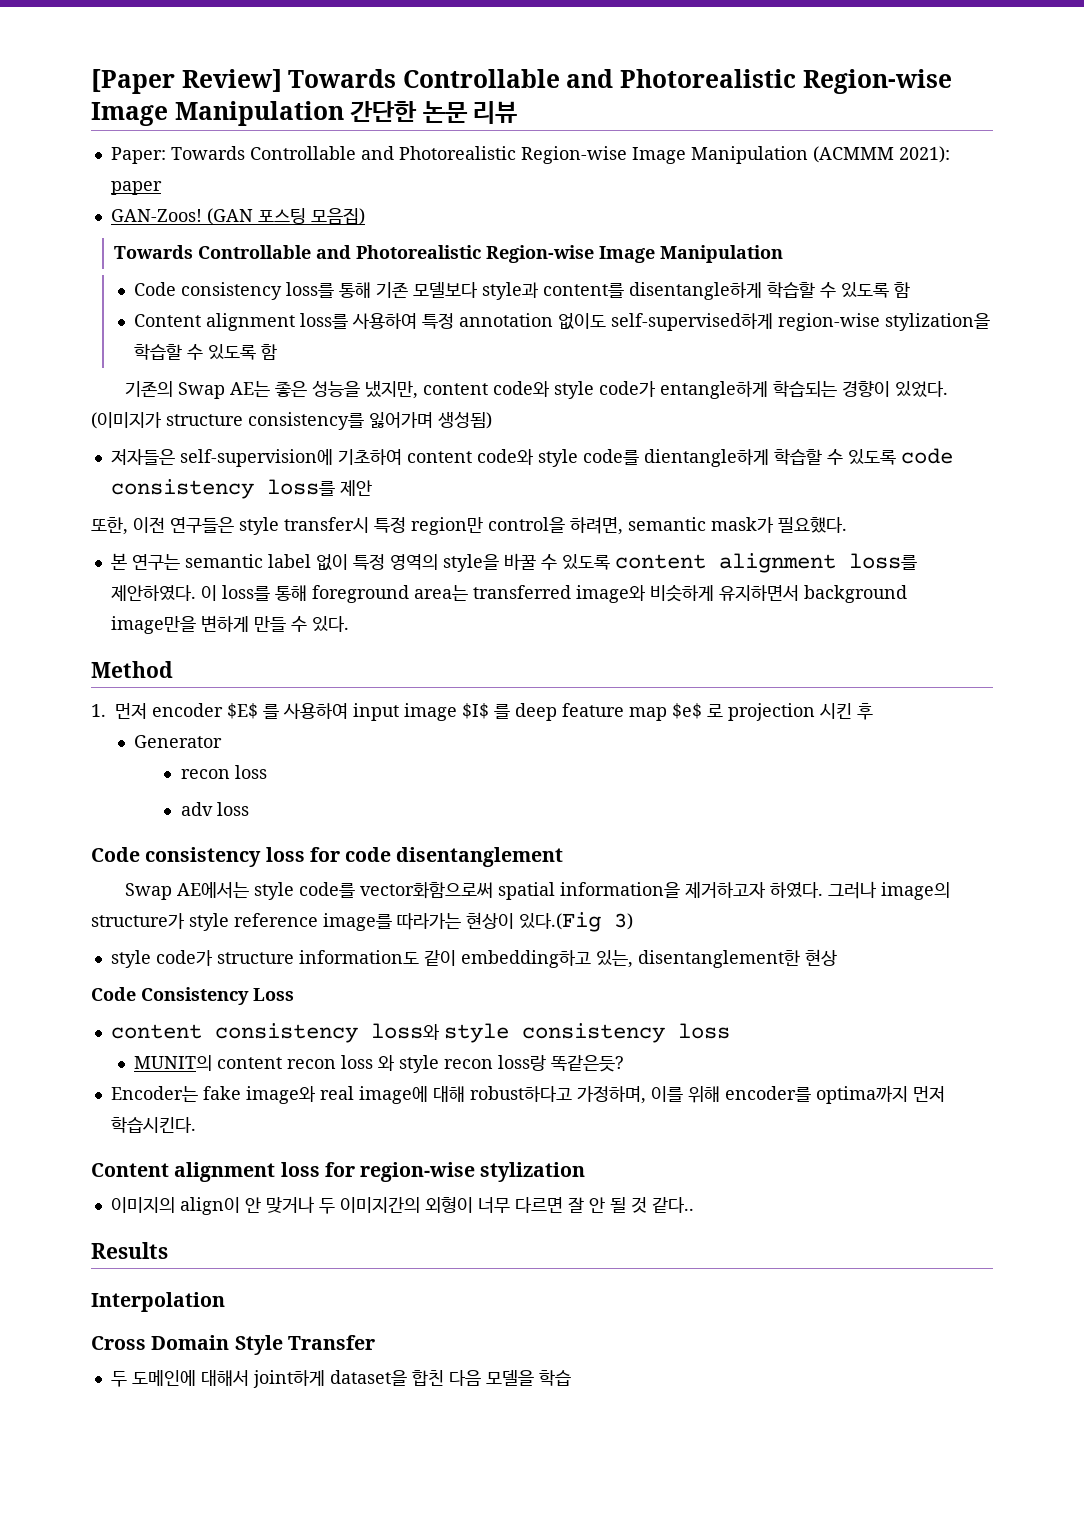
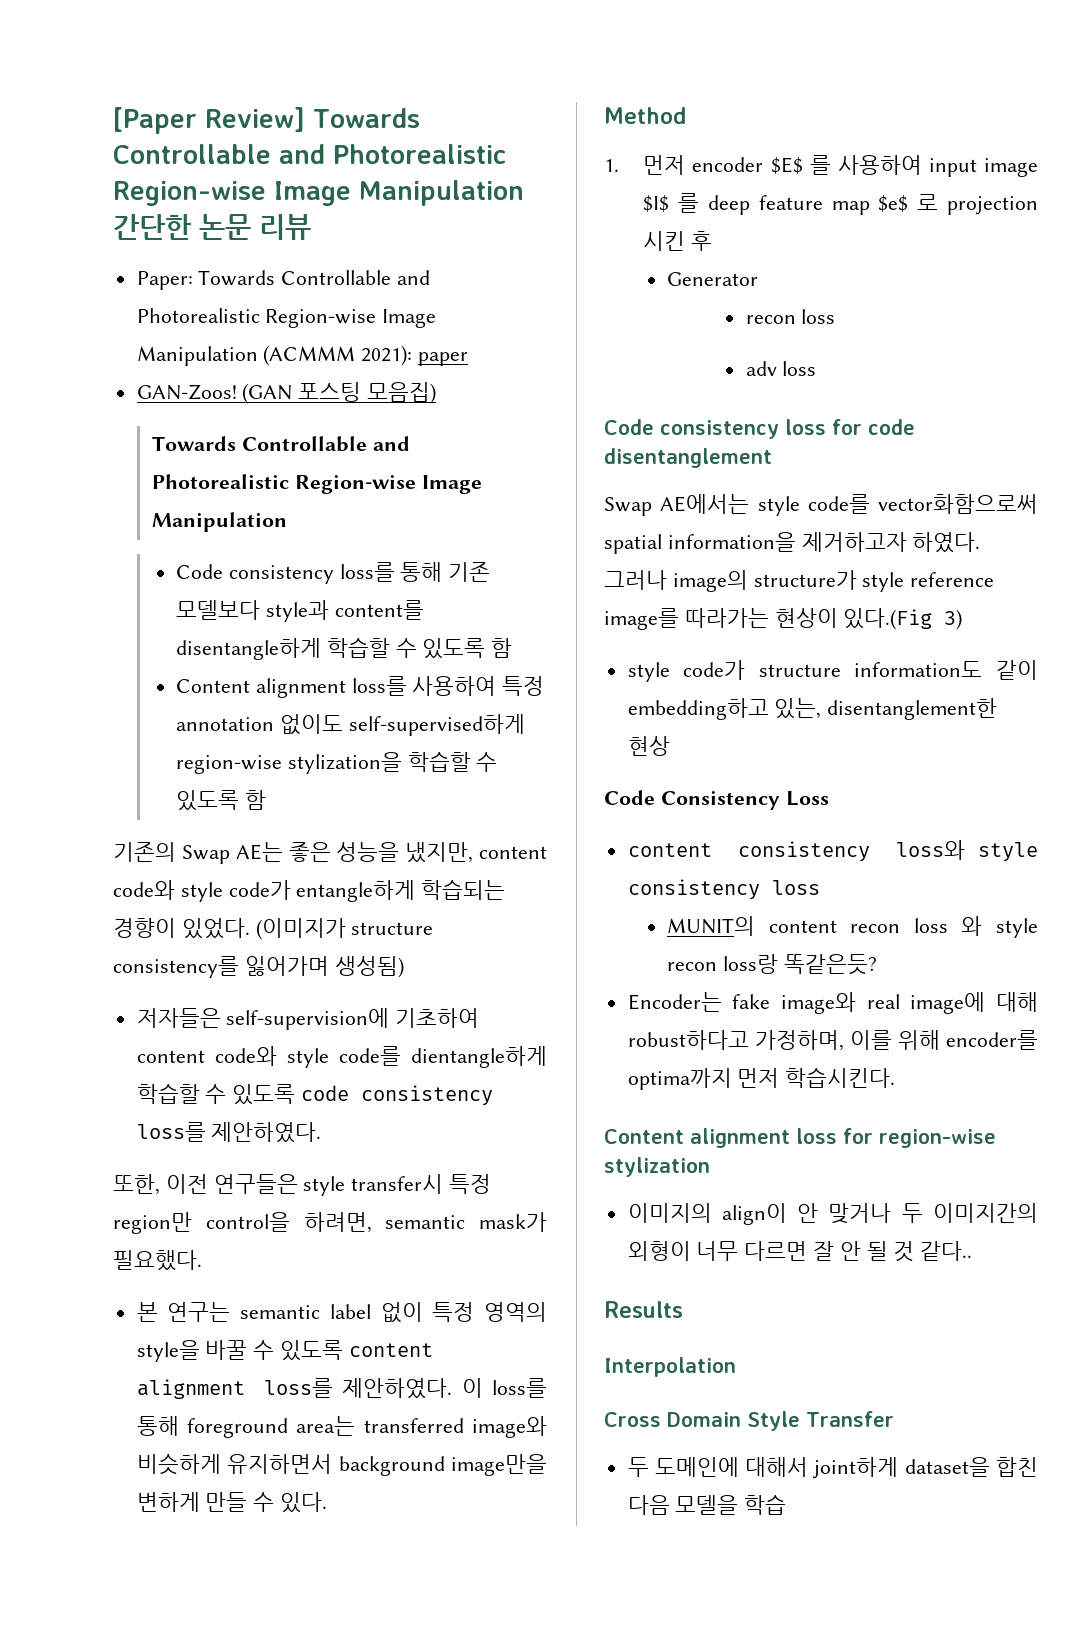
[339,480,372,496] 제안 -> [211,1122,322,1143] 제안하였다.

